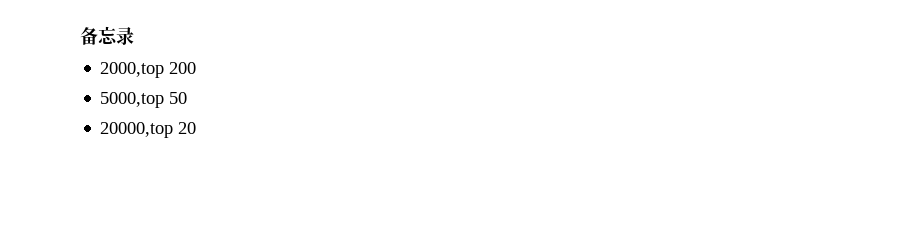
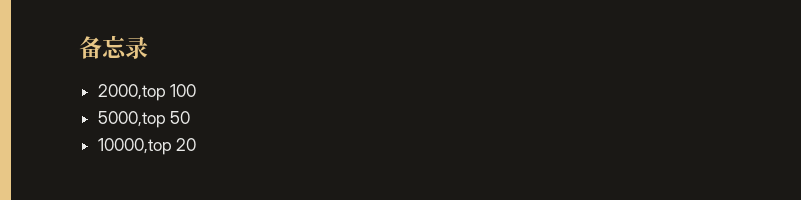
[169,62,197,74] 200 -> [170,84,197,97] 100
[100,122,174,138] 20000,top -> [97,138,172,155] 10000,top

